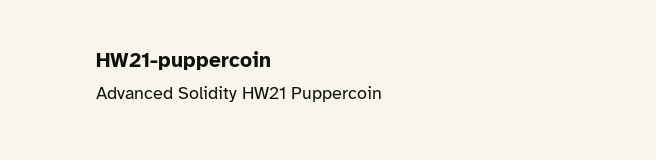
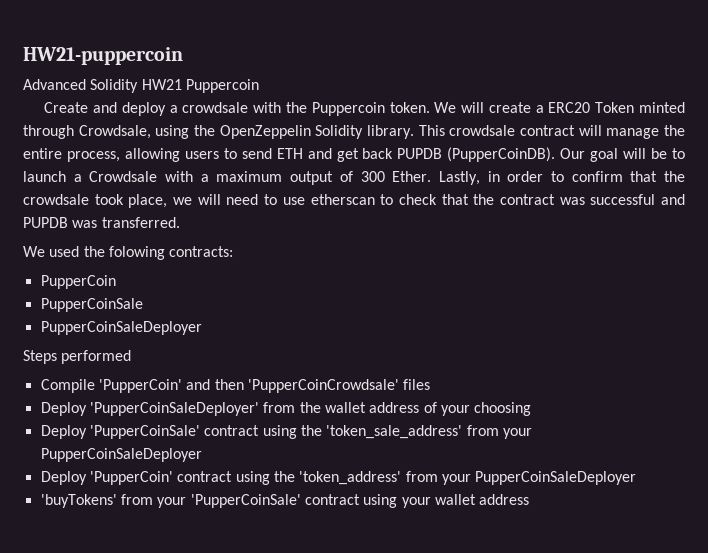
(382, 94) none -> [44,102,685,116] [23,125,685,139] [23,147,685,162] [23,171,685,185] [23,194,685,208] [23,217,180,228] [23,246,234,260] [40,275,116,289] [40,298,143,312] [40,321,202,335] [23,350,132,364] [40,379,431,393] [40,402,532,416] [40,425,532,439] [40,448,202,462] [40,471,637,485] [40,494,530,508] // Create and deploy a crowdsale with the Puppercoin token. We will create a ERC20 Token minted through Crowdsale, using the OpenZeppelin Solidity library. This crowdsale contract will manage the entire process, allowing users to send ETH and get back PUPDB (PupperCoinDB). Our goal will be to launch a Crowdsale with a maximum output of 300 Ether. Lastly, in order to confirm that the crowdsale took place, we will need to use etherscan to check that the contract was successful and PUPDB was transferred. // We used the folowing contracts: // PupperCoin // PupperCoinSale // PupperCoinSaleDeployer // Steps performed // Compile 'PupperCoin' and then 'PupperCoinCrowdsale' files // Deploy 'PupperCoinSaleDeployer' from the wallet address of your choosing // Deploy 'PupperCoinSale' contract using the 'token_sale_address' from your PupperCoinSaleDeployer // Deploy 'PupperCoin' contract using the 'token_address' from your PupperCoinSaleDeployer // 'buyTokens' from your 'PupperCoinSale' contract using your wallet address

